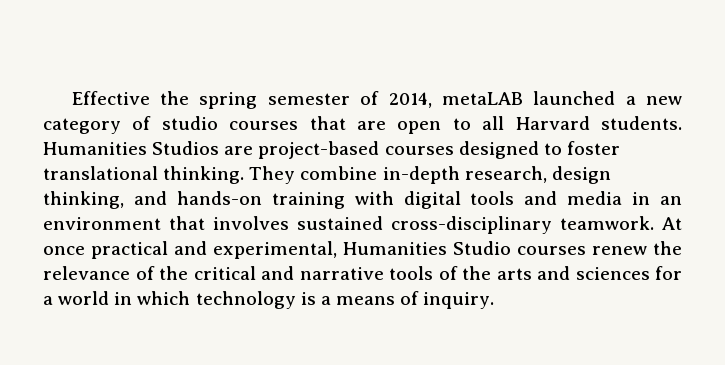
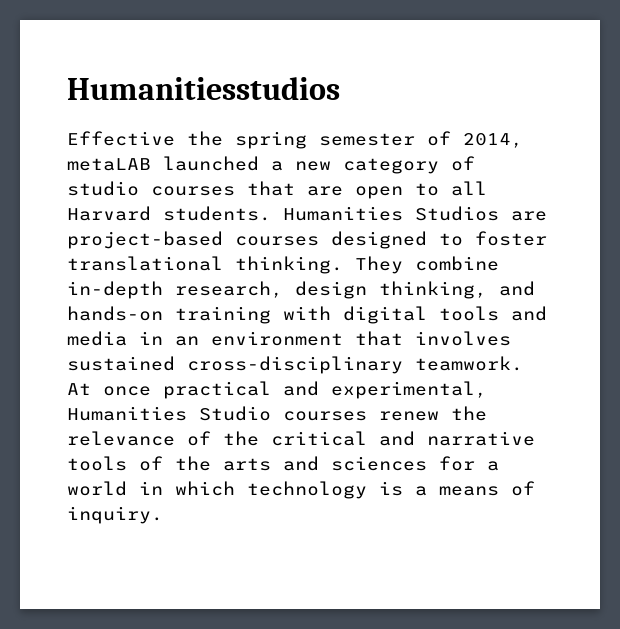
(71, 98) none -> [67,77,340,100] Humanitiesstudios //

